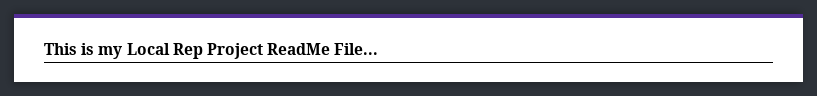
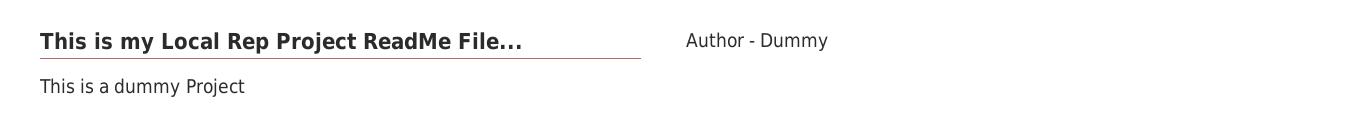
(379, 49) none -> [39,78,245,97] [686,32,829,51] // This is a dummy Project // Author - Dummy

